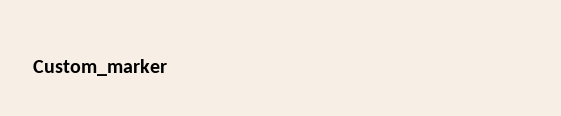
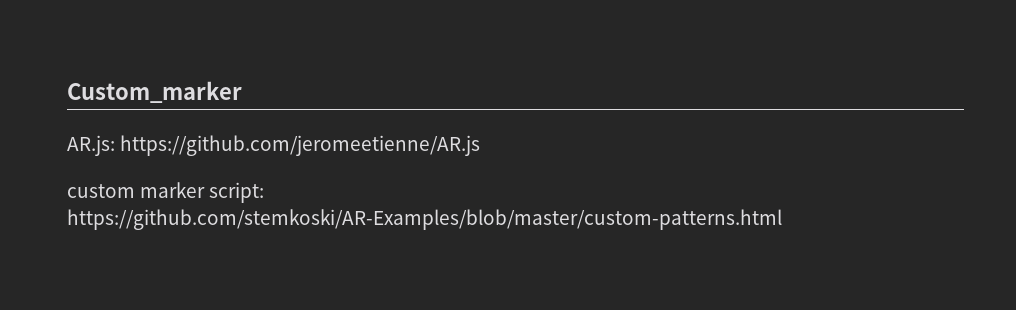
(167, 67) none -> [67,135,481,156] [67,182,265,203] [67,209,782,230] // AR.js: https://github.com/jeromeetienne/AR.js // custom marker script: https://github.com/stemkoski/AR-Examples/blob/master/custom-patterns.html

